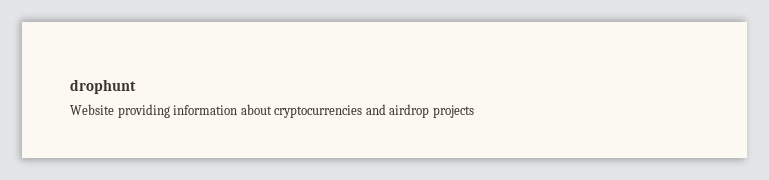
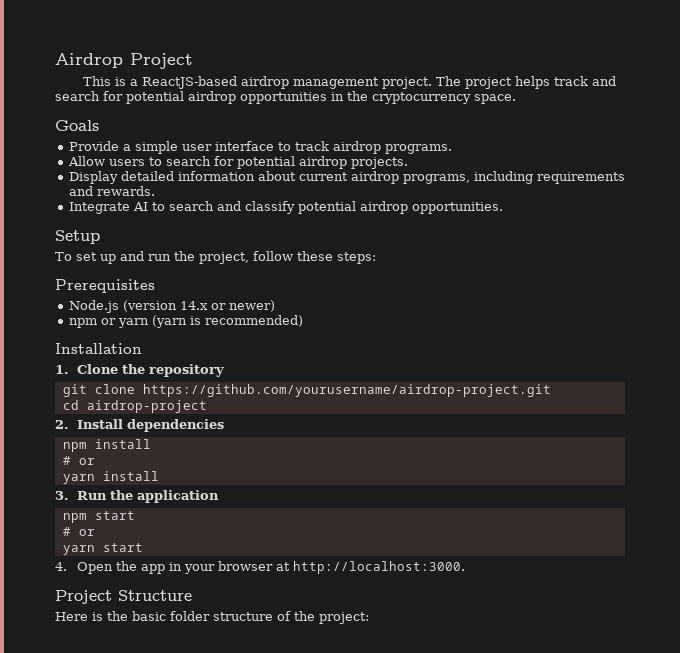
[70,79,136,94] [70,104,474,118] drophunt // Website providing information about cryptocurrencies and airdrop projects -> [55,53,193,69] [82,76,616,89] [55,91,516,104] [55,120,99,131] [68,141,452,154] [67,156,408,169] [68,171,625,184] [68,186,155,196] [68,201,503,214] [55,230,100,244] [55,251,376,264] [55,279,155,293] [68,300,275,313] [68,315,303,328] [55,343,142,354] [55,364,224,377] [62,384,551,397] [62,400,207,413] [55,419,224,432] [62,439,151,452] [62,456,95,465] [62,471,159,484] [55,490,219,503] [62,511,135,523] [62,527,95,536] [62,543,143,555] [55,561,465,574] [55,590,192,604] [55,611,369,624] Airdrop Project // This is a ReactJS-based airdrop management project. The project helps track and search for potential airdrop opportunities in the cryptocurrency space. // Goals // Provide a simple user interface to track airdrop programs. // Allow users to search for potential airdrop projects. // Display detailed information about current airdrop programs, including requirements and rewards. // Integrate AI to search and classify potential airdrop opportunities. // Setup // To set up and run the project, follow these steps: // Prerequisites // Node.js (version 14.x or newer) // npm or yarn (yarn is recommended) // Installation // 1. Clone the repository // git clone https://github.com/yourusername/airdrop-project.git // cd airdrop-project // 2. Install dependencies // npm install // # or // yarn install // 3. Run the application // npm start // # or // yarn start // 4. Open the app in your browser at http://localhost:3000. // Project Structure // Here is the basic folder structure of the project:

